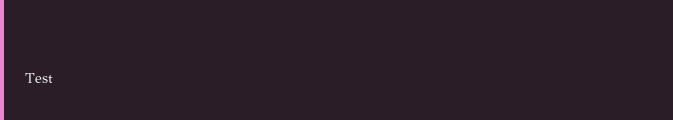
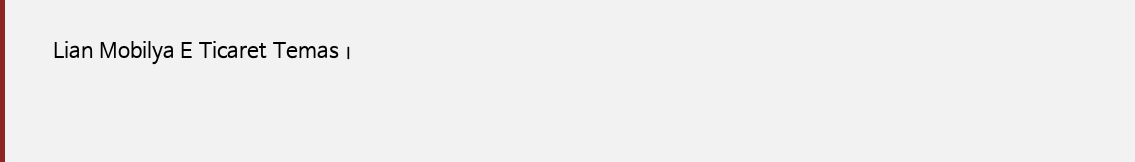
[25,73,53,83] Test -> [53,41,358,65] Lian Mobilya E Ticaret Teması

